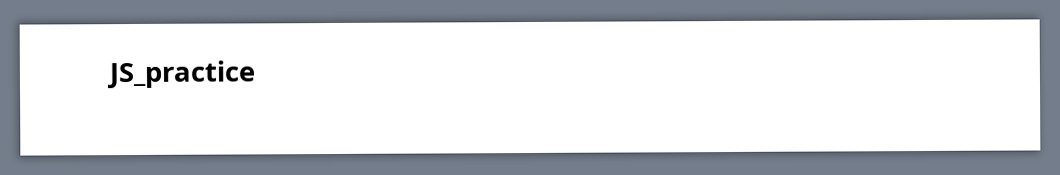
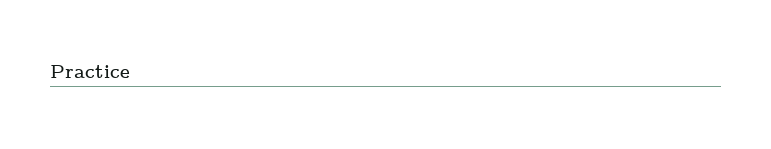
[106,60,255,89] JS_practice -> [50,65,130,78] Practice

